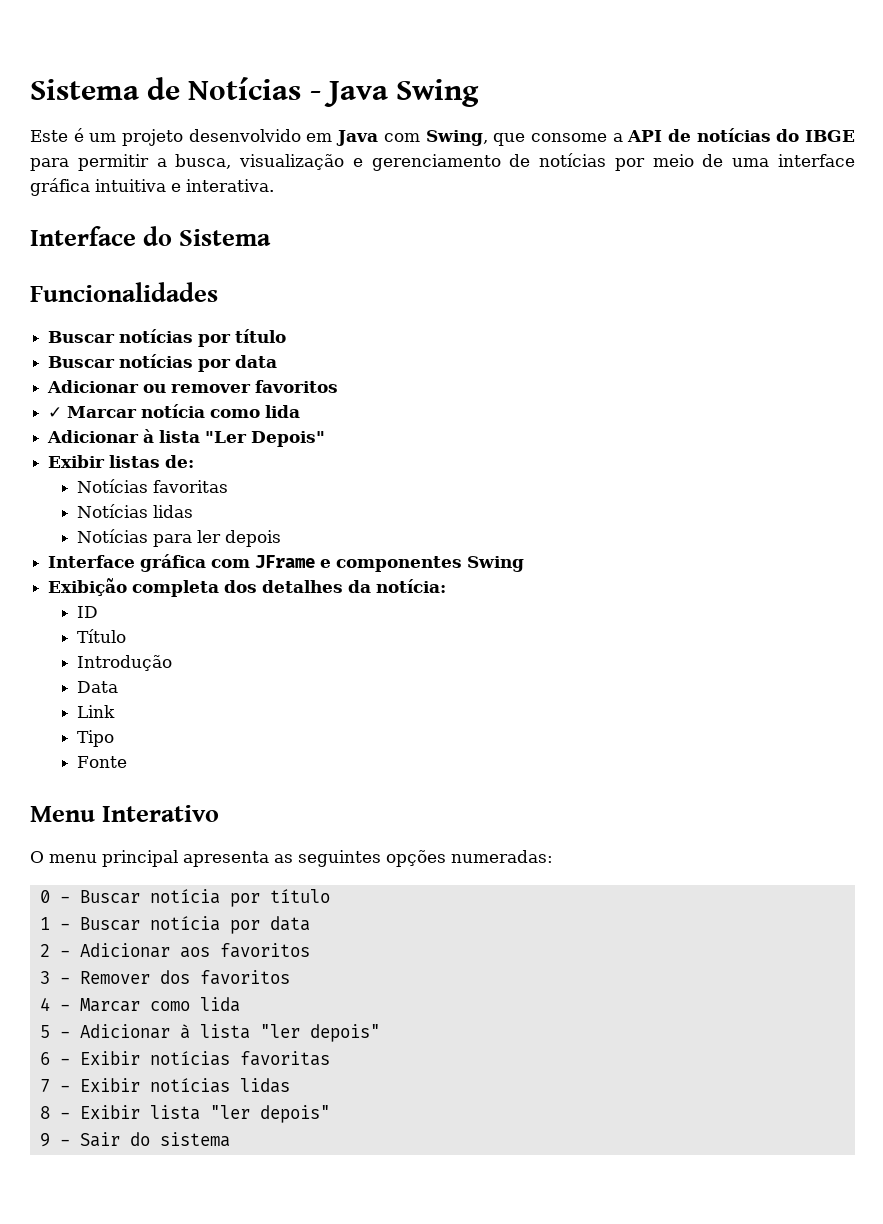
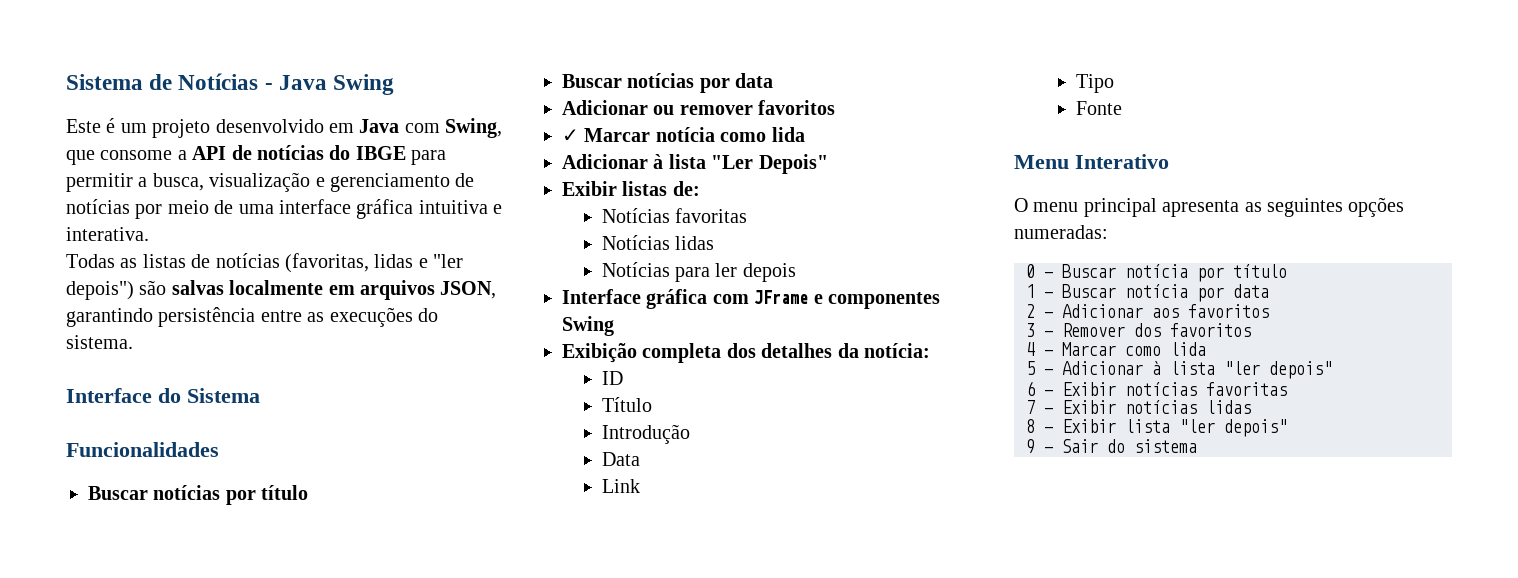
(274, 185) none -> [66,253,464,273] [66,280,497,300] [66,307,438,327] [66,335,133,349] // Todas as listas de notícias (favoritas, lidas e "ler depois") são salvas localmente em arquivos JSON, garantindo persistência entre as execuções do sistema.

